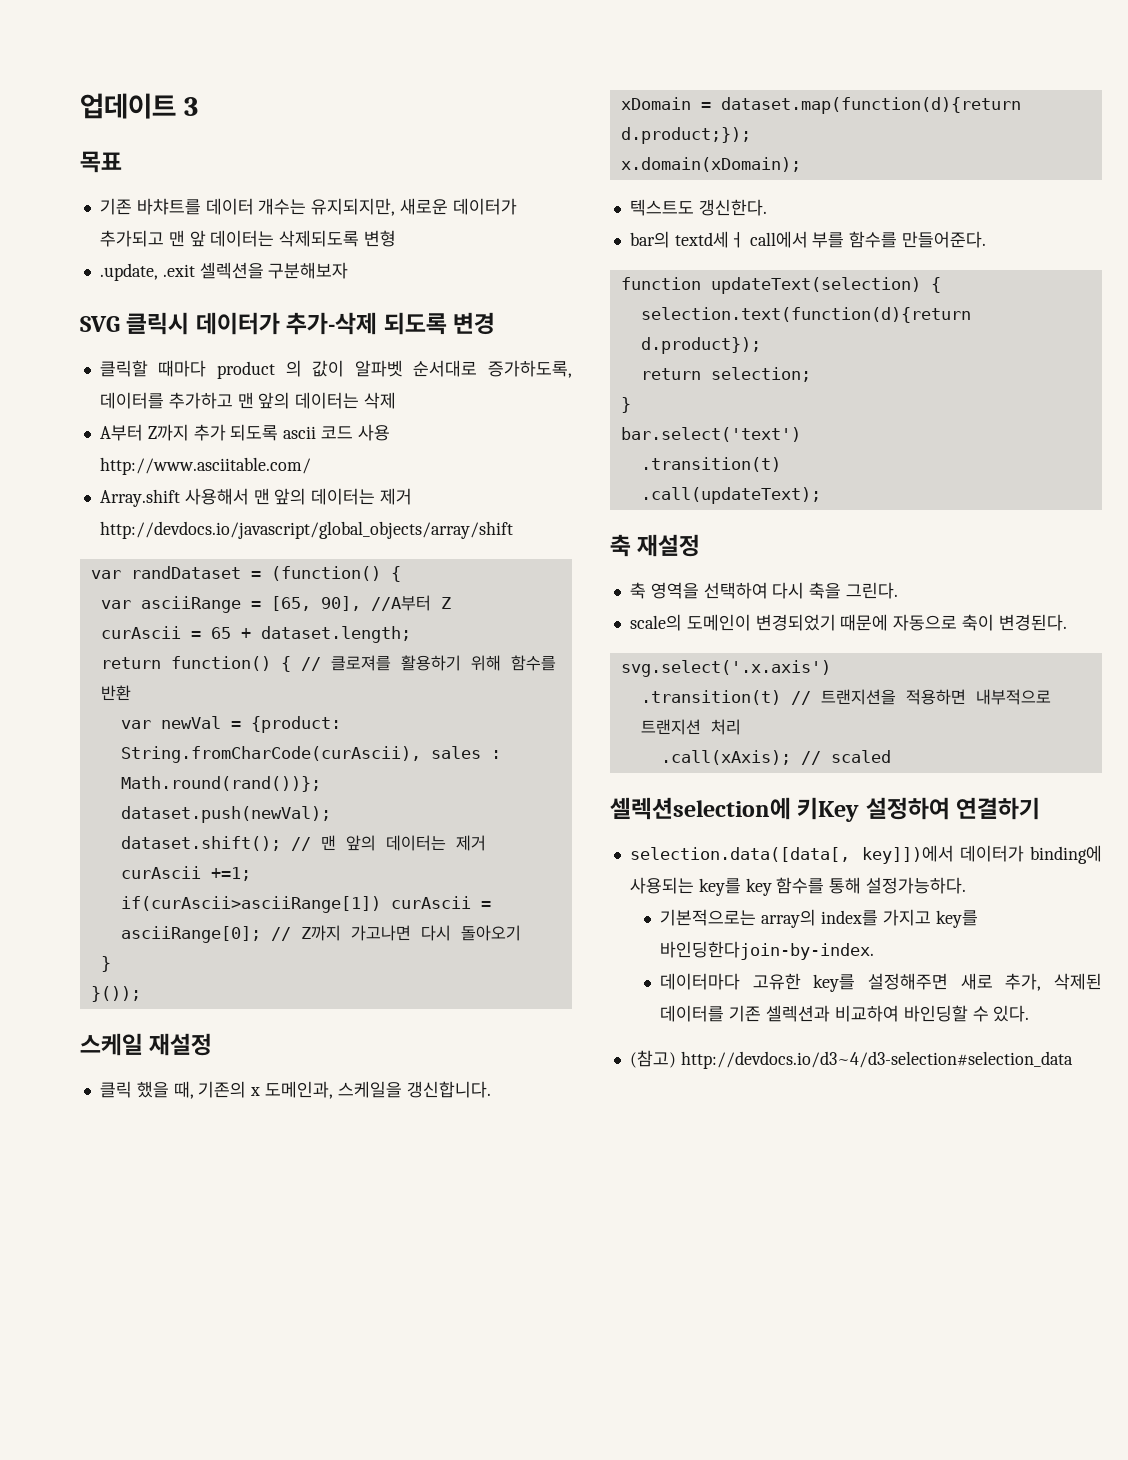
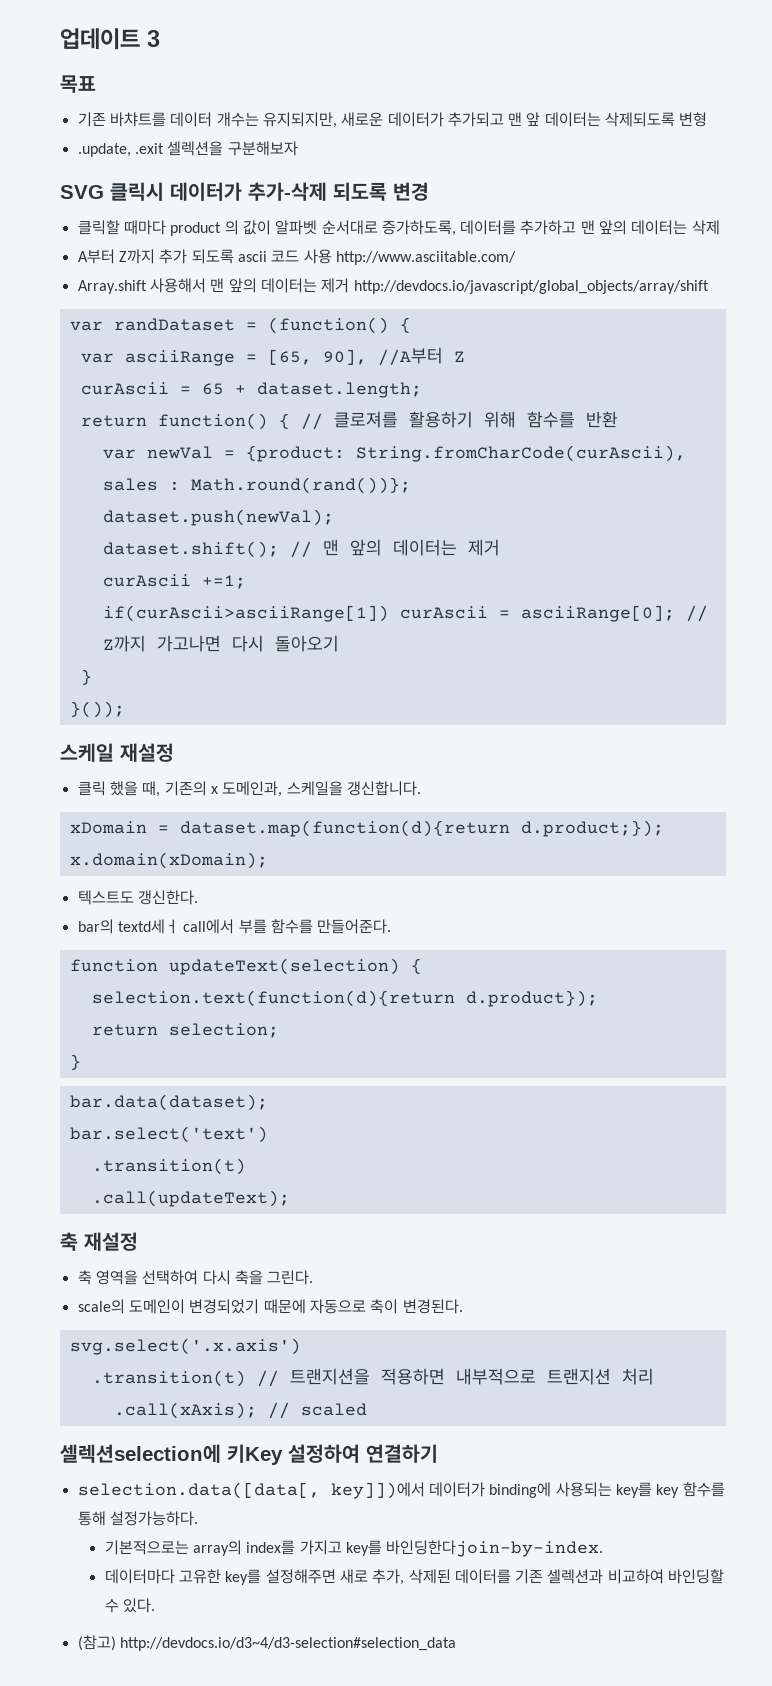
(631, 405) none -> [69,1094,268,1111] // bar.data(dataset);

